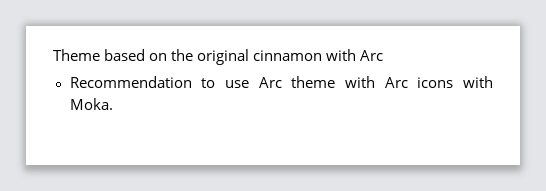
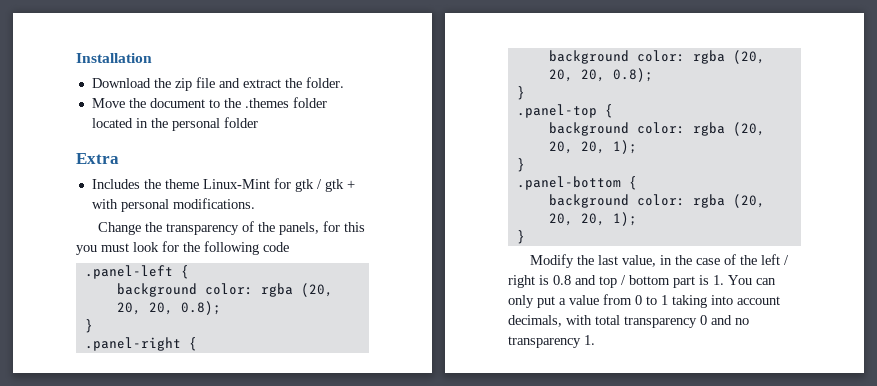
[53,49,384,65] [69,76,493,88] [69,98,113,110] Theme based on the original cinnamon with Arc // Recommendation to use Arc theme with Arc icons with Moka. -> [76,53,152,63] [91,77,344,91] [91,97,327,108] [91,117,258,131] [76,153,119,164] [91,178,355,192] [91,198,255,212] [98,221,366,235] [76,241,289,255] [84,265,189,279] [116,283,333,297] [116,301,221,315] [84,319,93,333] [84,337,197,351] [548,50,765,64] [548,68,653,82] [516,86,525,100] [516,104,613,118] [548,122,765,136] [548,140,637,154] [516,158,525,172] [516,176,637,190] [548,194,765,208] [548,212,637,226] [516,230,525,244] [530,254,790,268] [508,275,776,288] [508,294,780,308] [508,315,749,328] [508,335,595,348] Installation // Download the zip file and extract the folder. // Move the document to the .themes folder located in the personal folder // Extra // Includes the theme Linux-Mint for gtk / gtk + with personal modifications. // Change the transparency of the panels, for this you must look for the following code // .panel-left { // background color: rgba (20, 20, 20, 0.8); // } // .panel-right { // background color: rgba (20, 20, 20, 0.8); // } // .panel-top { // background color: rgba (20, 20, 20, 1); // } // .panel-bottom { // background color: rgba (20, 20, 20, 1); // } // Modify the last value, in the case of the left / right is 0.8 and top / bottom part is 1. You can only put a value from 0 to 1 taking into account decimals, with total transparency 0 and no transparency 1.

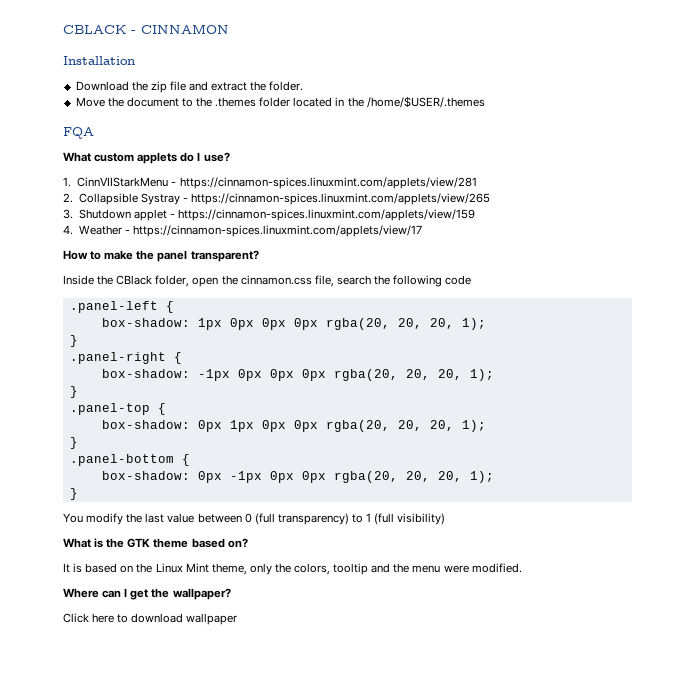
(76, 58) none -> [63,24,229,34] CBLACK - CINNAMON //
[171,117,258,131] [76,153,119,164] [91,178,355,192] [91,198,255,212] [98,221,366,235] [76,241,179,255] personal folder // Extra // Includes the theme Linux-Mint for gtk / gtk + with personal modifications. // Change the transparency of the panels, for this you must look for -> [366,96,485,108] [63,127,94,139] [63,152,230,164] [63,177,477,189] [63,193,491,205] [63,209,476,221] [63,225,422,237] [63,250,259,262] [63,275,371,287] /home/$USER/.themes // FQA // What custom applets do I use? // 1. CinnVIIStarkMenu - https://cinnamon-spices.linuxmint.com/applets/view/281 // 2. Collapsible Systray - https://cinnamon-spices.linuxmint.com/applets/view/265 // 3. Shutdown applet - https://cinnamon-spices.linuxmint.com/applets/view/159 // 4. Weather - https://cinnamon-spices.linuxmint.com/applets/view/17 // How to make the panel transparent? // Inside the CBlack folder, open the cinnamon.css file, search
[116,283,333,297] [116,301,221,315] background color: rgba (20, 20, 20, 0.8); -> [101,318,486,330] box-shadow: 1px 0px 0px 0px rgba(20, 20, 20, 1);
[548,50,765,64] [548,68,653,82] background color: rgba (20, 20, 20, 0.8); -> [101,369,494,381] box-shadow: -1px 0px 0px 0px rgba(20, 20, 20, 1);
[548,122,765,136] background color: rgba (20, -> [101,420,390,432] box-shadow: 0px 1px 0px 0px rgba(20,
[548,194,765,208] [548,212,637,226] [516,230,525,244] [530,254,790,268] [508,275,776,288] [508,294,780,308] [508,315,749,328] [508,335,595,348] background color: rgba (20, 20, 20, 1); // } // Modify the last value, in the case of the left / right is 0.8 and top / bottom part is 1. You can only put a value from 0 to 1 taking into account decimals, with total transparency 0 and no transparency 1. -> [101,471,494,483] [69,488,78,500] [63,513,446,525] [63,538,248,548] [63,563,522,575] [63,588,231,600] [63,613,238,625] box-shadow: 0px -1px 0px 0px rgba(20, 20, 20, 1); // } // You modify the last value between 0 (full transparency) to 1 (full visibility) // What is the GTK theme based on? // It is based on the Linux Mint theme, only the colors, tooltip and the menu were modified. // Where can I get the wallpaper? // Click here to download wallpaper

